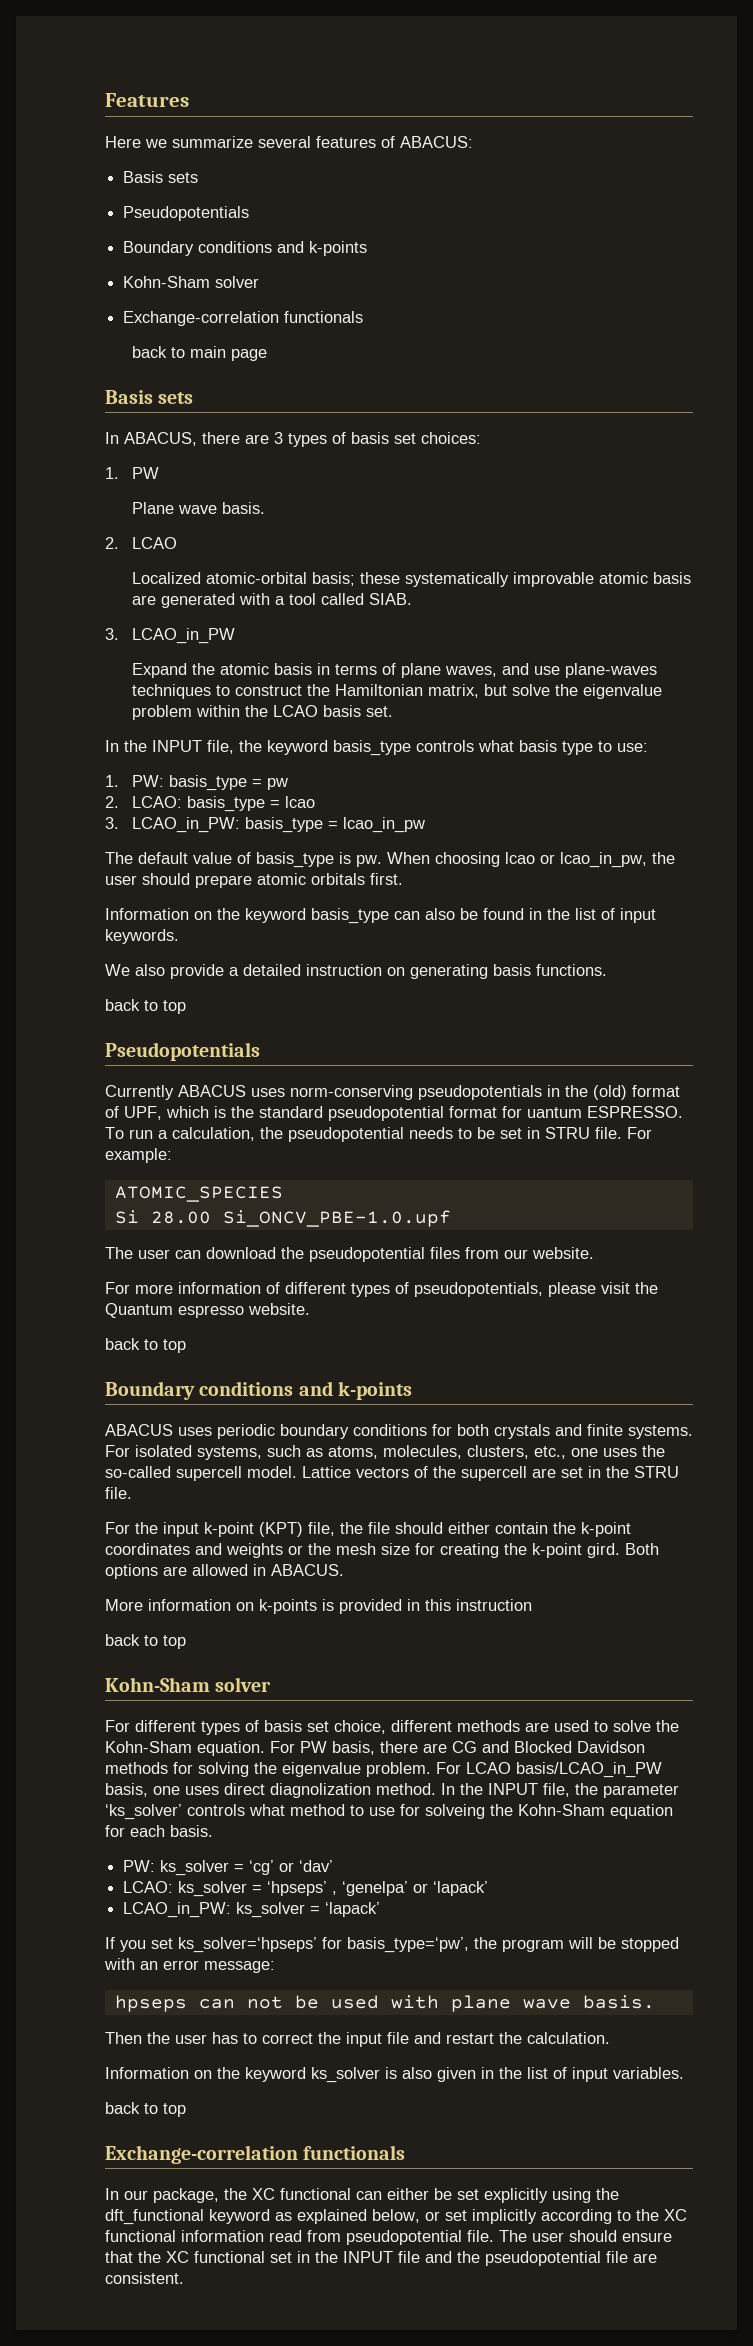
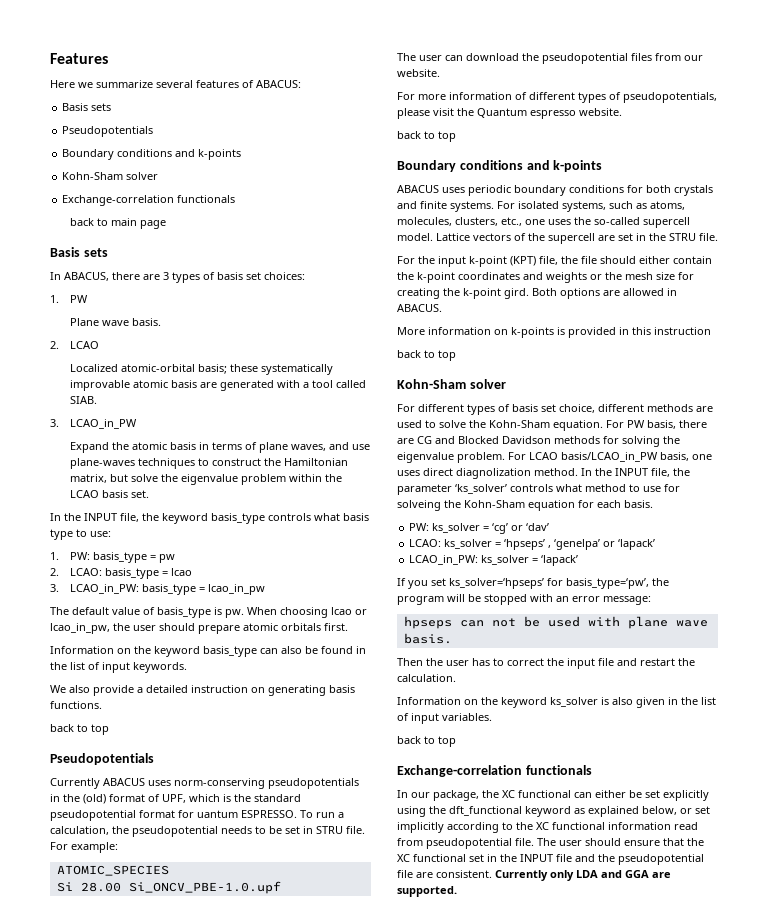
(184, 2278) none -> [495,870,671,881] [397,886,457,897] Currently only LDA and GGA are supported.

